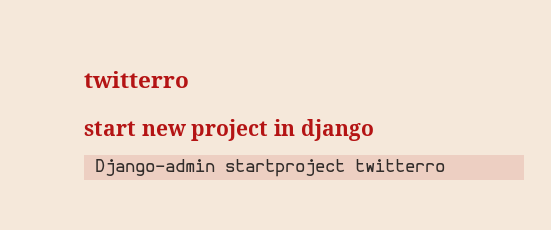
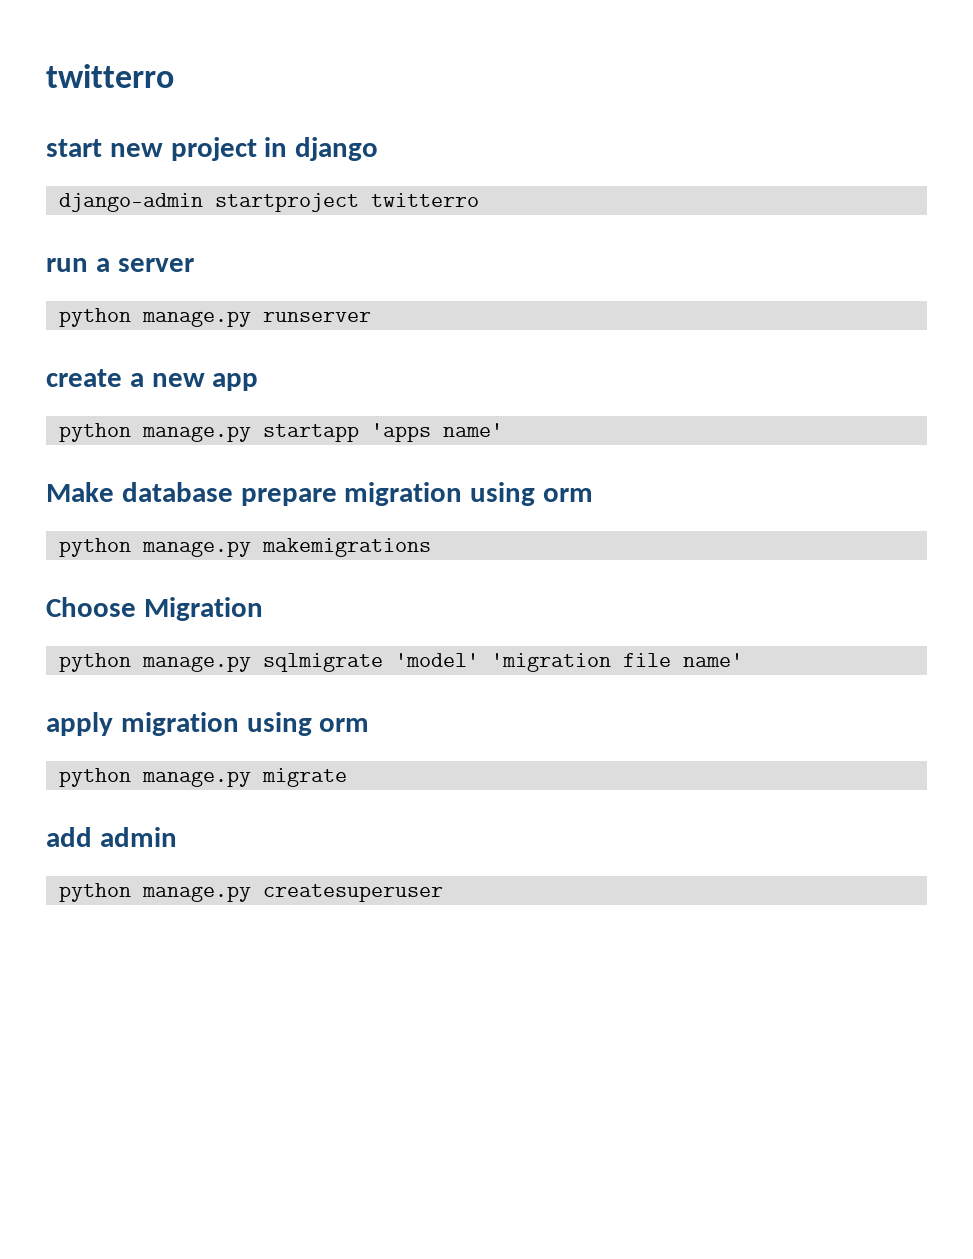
[94,159,215,176] Django-admin -> [58,193,203,212] django-admin
(445, 165) none -> [46,258,194,272] [58,308,371,327] [46,369,259,391] [58,423,503,442] [46,482,594,506] [58,538,431,557] [46,597,263,621] [58,653,743,672] [46,712,370,736] [58,768,347,787] [46,827,177,847] [58,883,443,902] // run a server // python manage.py runserver // create a new app // python manage.py startapp 'apps name' // Make database prepare migration using orm // python manage.py makemigrations // Choose Migration // python manage.py sqlmigrate 'model' 'migration file name' // apply migration using orm // python manage.py migrate // add admin // python manage.py createsuperuser

